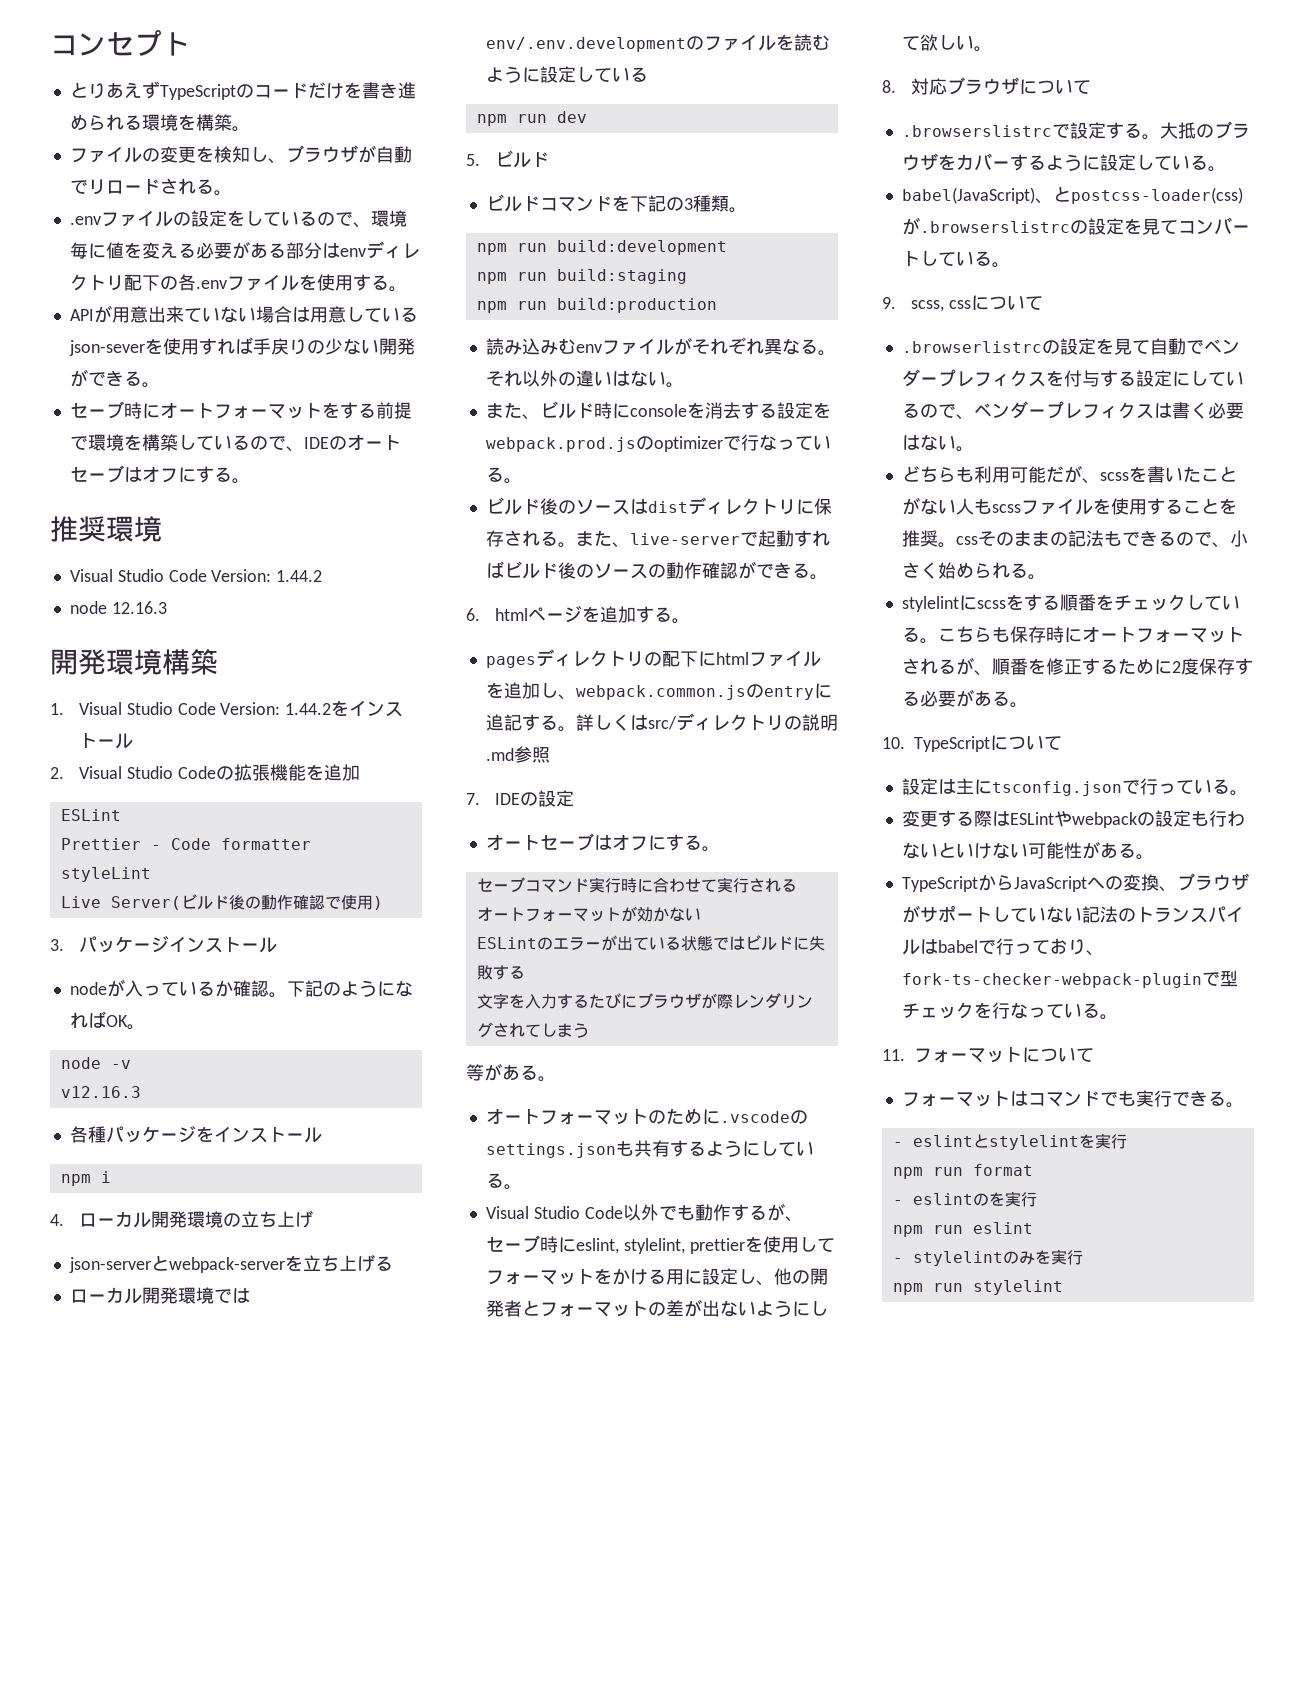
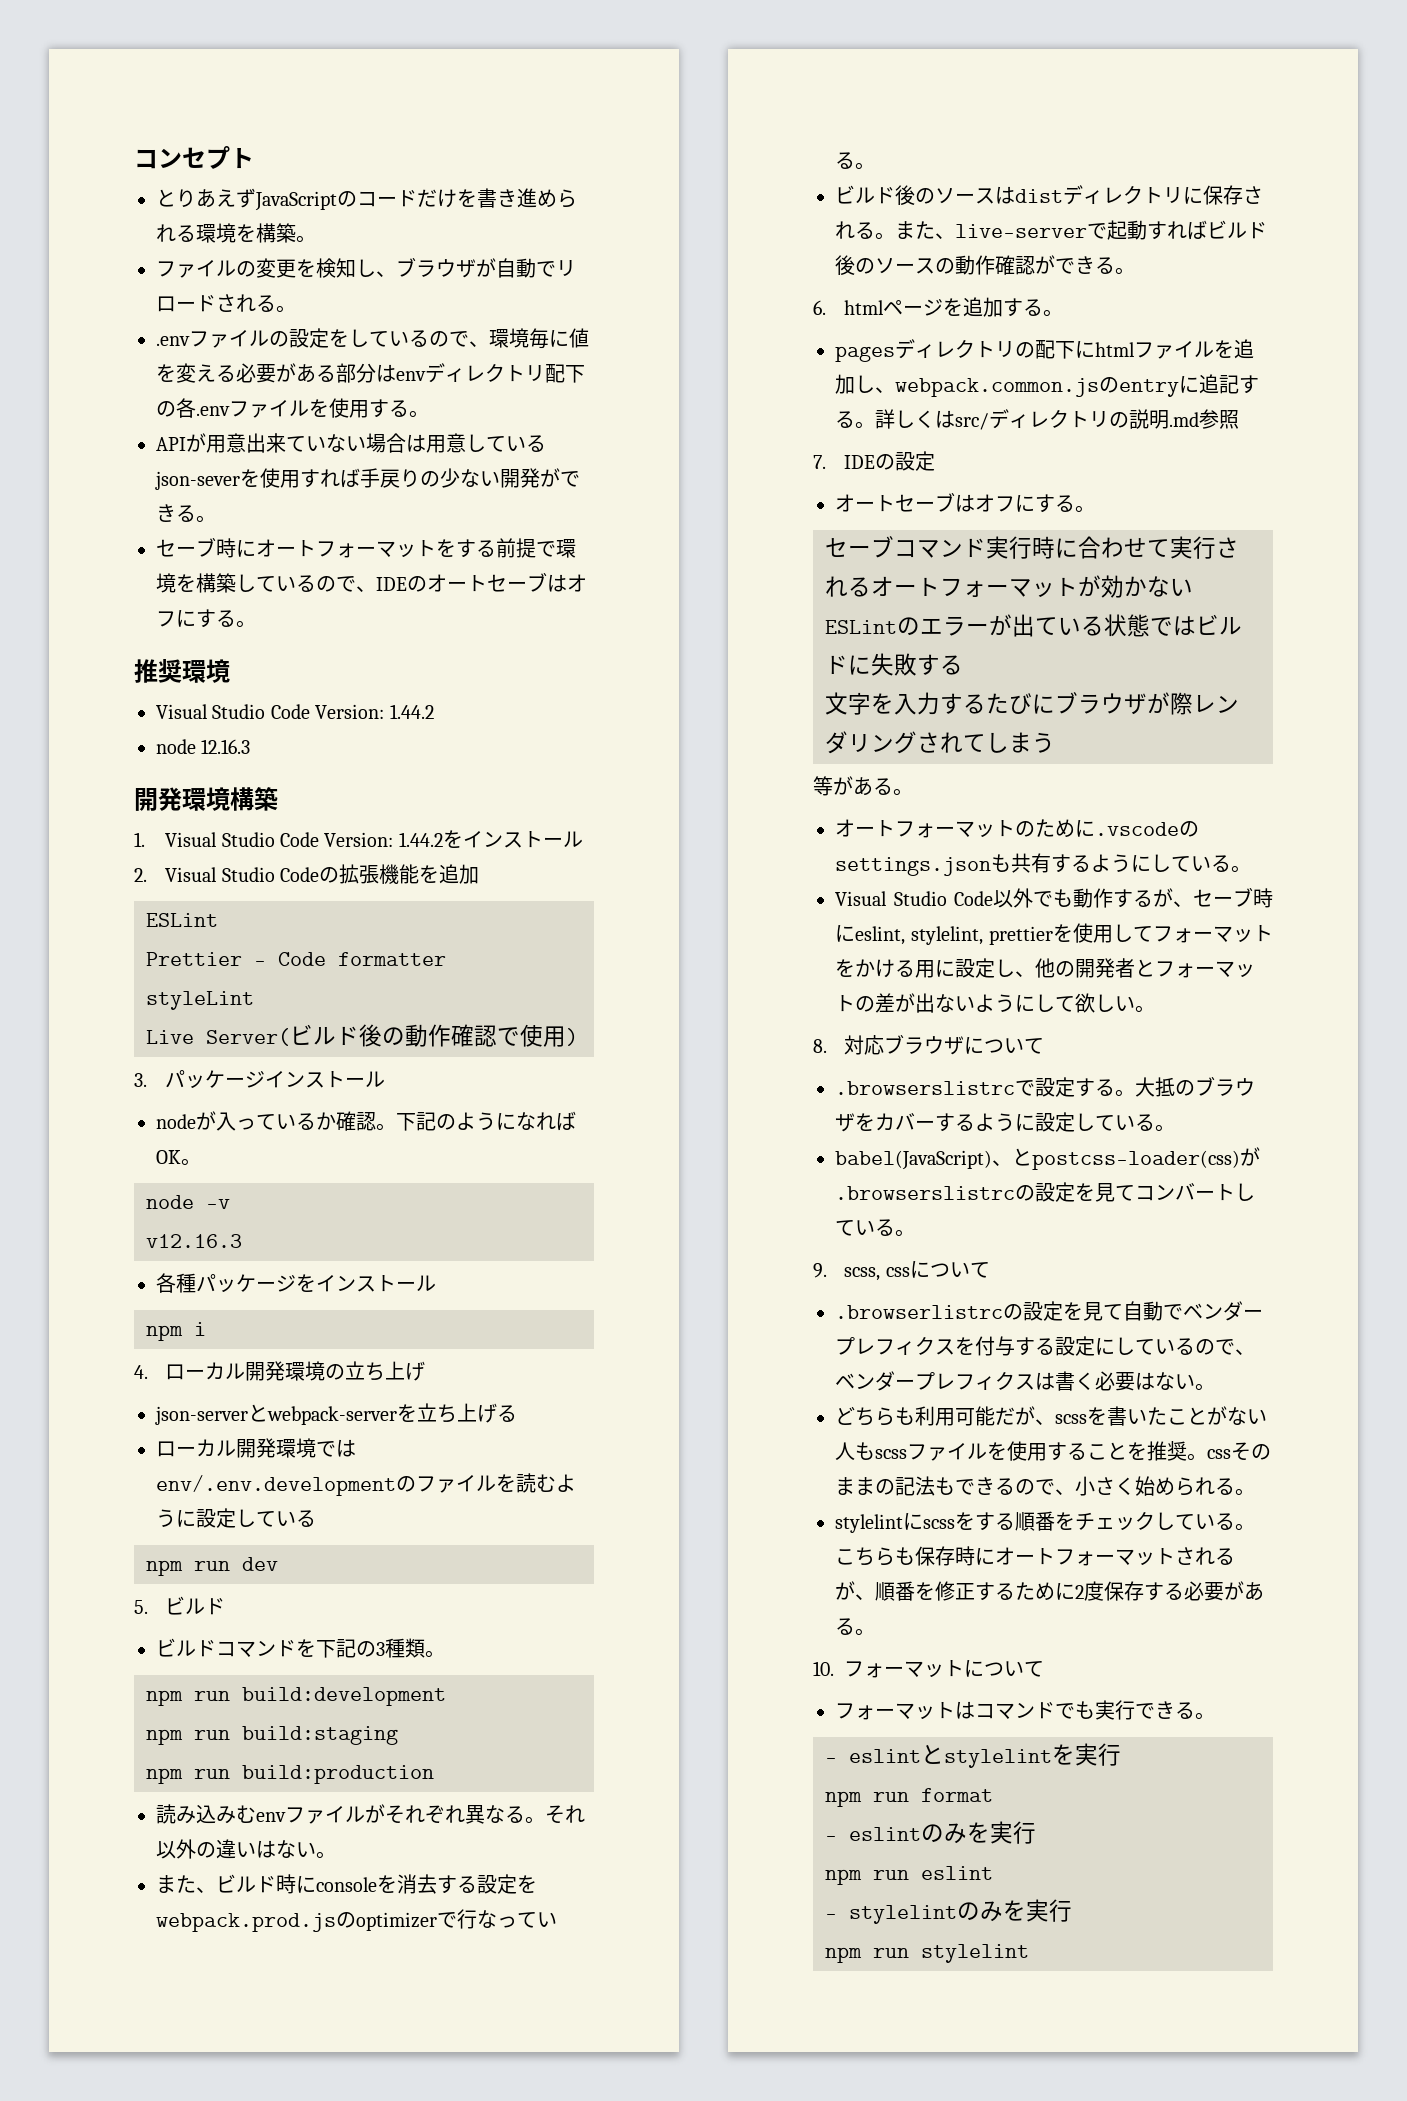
[159,84,236,100] TypeScript -> [255,191,337,211] JavaScript
[914,735,1062,752] [901,778,1248,796] [901,810,1245,828] [901,841,1154,860] [901,873,1249,892] [901,905,1244,923] [901,938,1104,956] [901,970,1238,988] [901,1002,1118,1020] [882,1049,905,1061] TypeScriptについて // 設定は主にtsconfig.jsonで行っている。 // 変更する際はESLintやwebpackの設定も行わないといけない可能性がある。 // TypeScriptからJavaScriptへの変換、ブラウザがサポートしていない記法のトランスパイルはbabelで行っており、fork-ts-checker-webpack-pluginで型チェックを行なっている。 // 11. -> (834, 1668) none
(989, 1199) none -> [944,1823,967,1844] み

